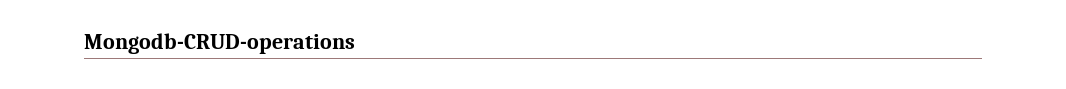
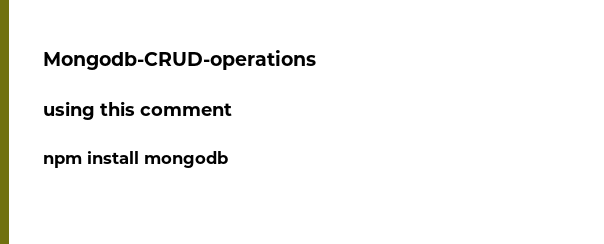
(355, 43) none -> [43,101,232,120] [43,151,228,168] // using this comment // npm install mongodb

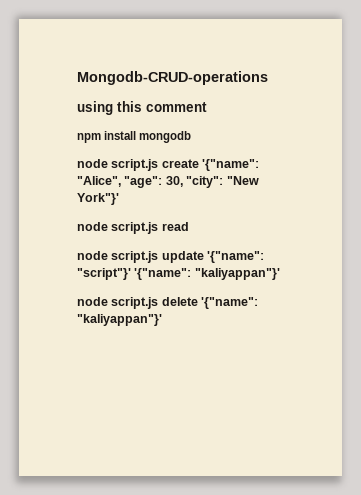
(228, 159) none -> [77,159,260,171] [77,176,259,188] [77,193,119,205] [77,222,189,234] [77,251,265,263] [77,268,280,280] [77,297,259,309] [77,314,162,326] // node script.js create '{"name": "Alice", "age": 30, "city": "New York"}' // node script.js read // node script.js update '{"name": "script"}' '{"name": "kaliyappan"}' // node script.js delete '{"name": "kaliyappan"}'

